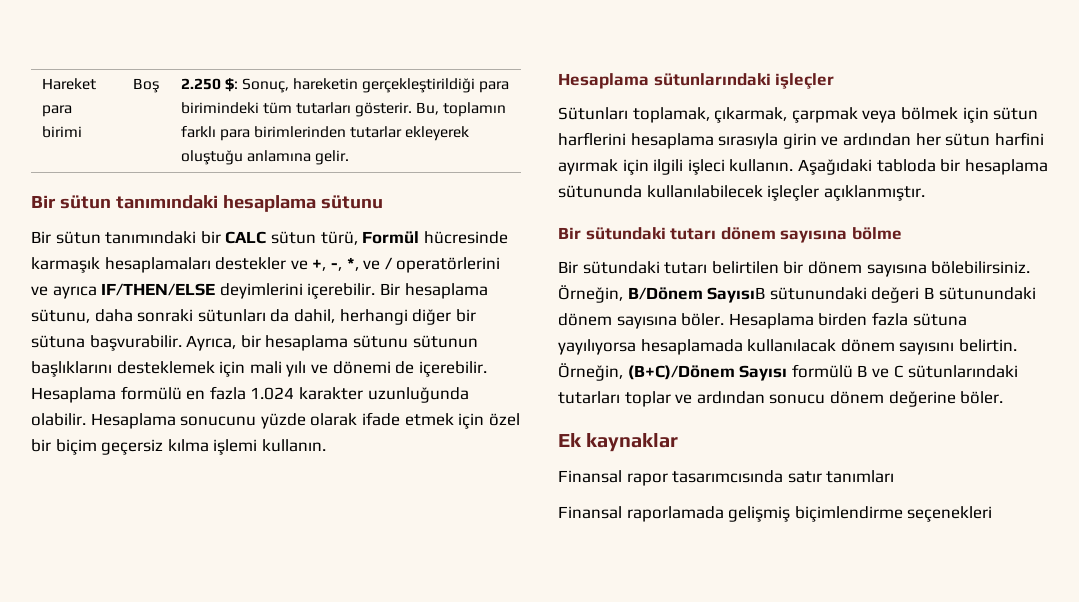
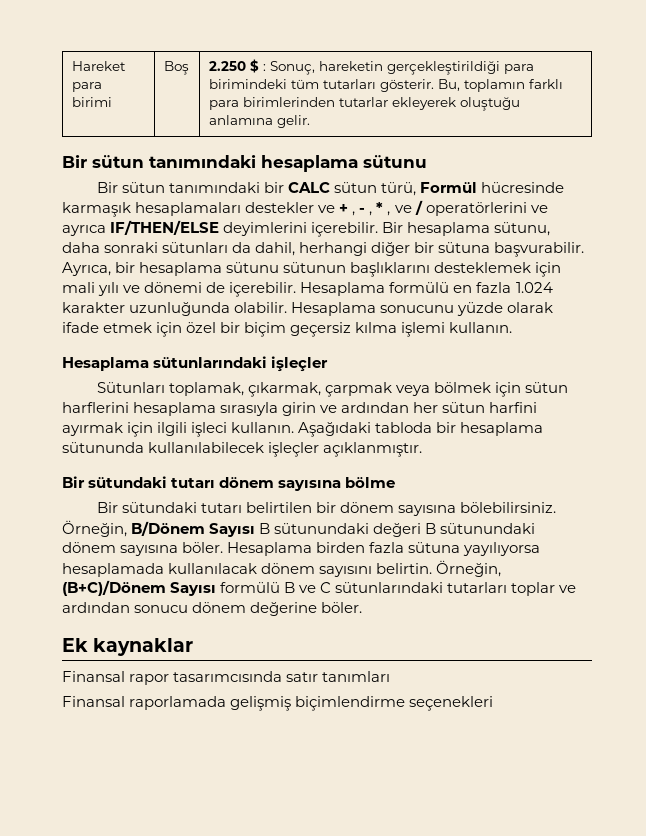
[224,78,238,92] $: -> [249,59,266,73] $ :
[312,257,359,271] +, -, *, -> [339,202,391,216] + , - , * ,
[707,287,766,303] SayısıB -> [209,523,271,537] Sayısı B

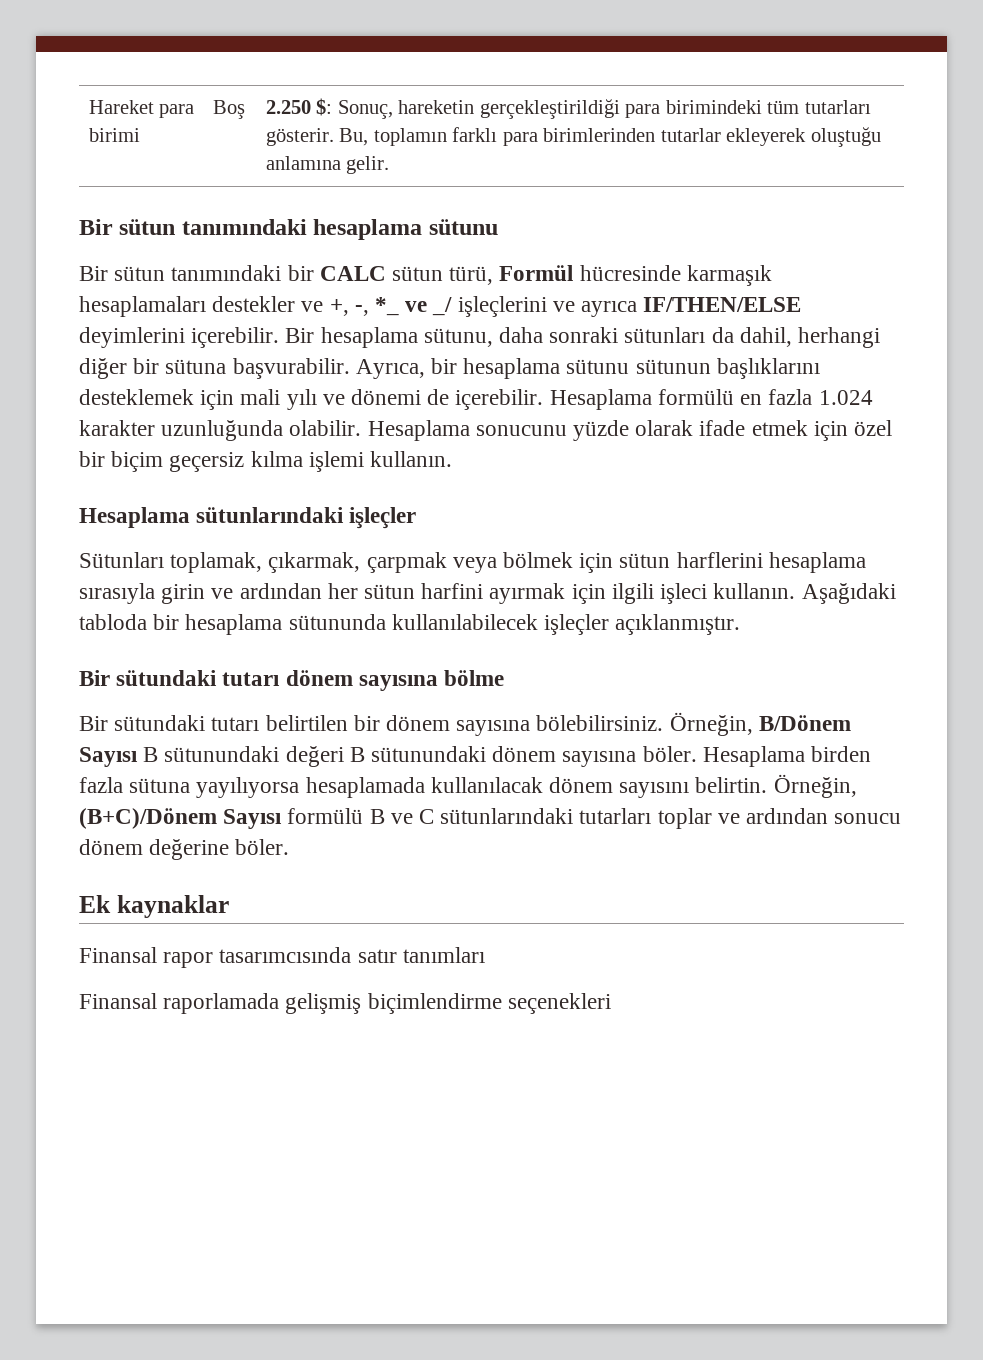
[249,59,266,73] $ : -> [316,98,333,116] $:
[339,200,527,216] + , - , * , ve / operatörlerini -> [329,296,547,317] +, -, *_ ve _/ işleçlerini

